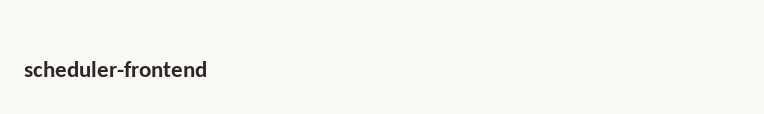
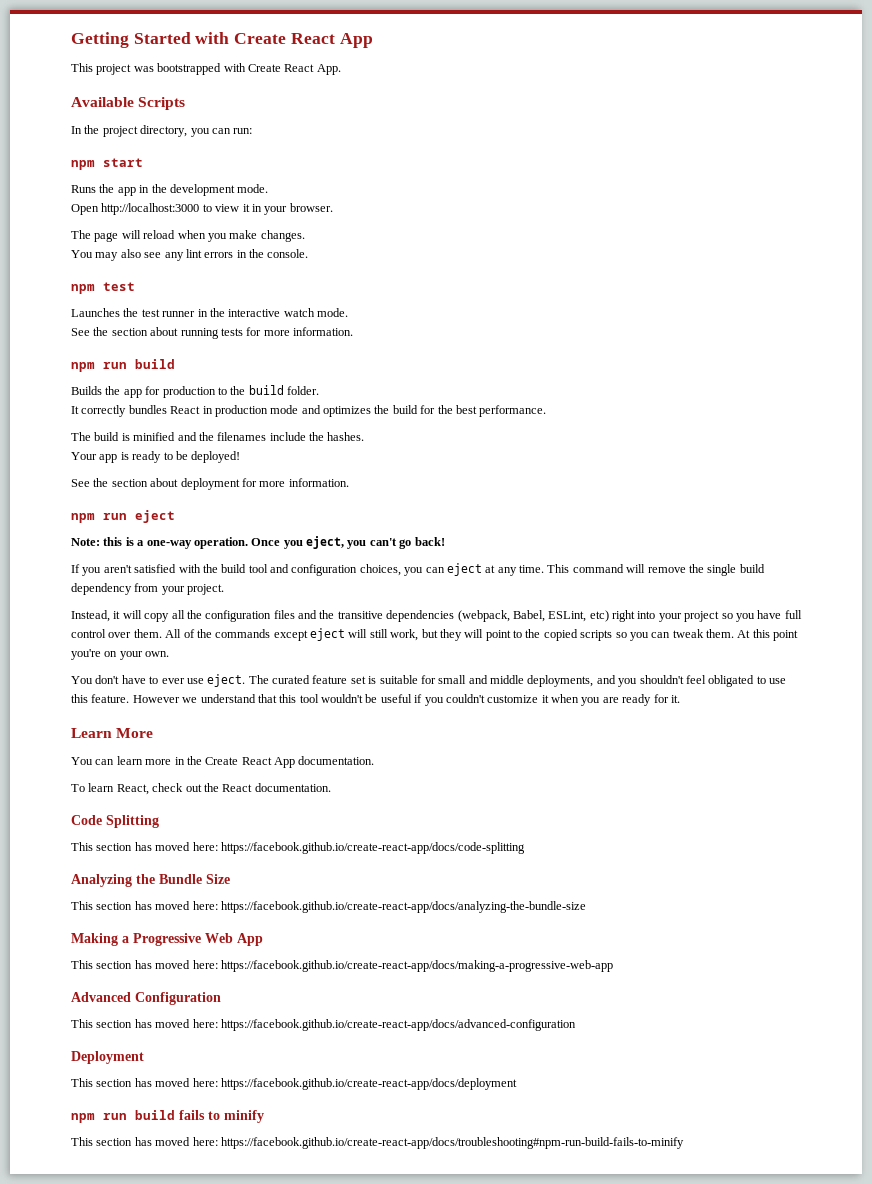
[24,61,207,77] scheduler-frontend -> [71,32,373,48] [71,63,341,75] [71,97,186,110] [71,125,253,137] [71,158,143,170] [71,184,269,196] [71,203,333,215] [71,230,305,242] [71,249,309,261] [71,282,135,294] [71,308,348,317] [71,327,353,339] [71,359,175,372] [71,385,319,398] [71,405,547,417] [71,432,365,441] [71,451,241,463] [71,478,349,490] [71,510,175,523] [71,536,445,549] [71,563,765,576] [71,583,225,595] [71,610,802,622] [71,628,799,641] [71,649,170,660] [71,674,786,687] [71,694,680,706] [71,728,154,738] [71,756,375,768] [71,783,331,795] [71,815,159,828] [71,842,525,854] [71,874,230,887] [71,901,586,913] [71,933,263,946] [71,960,613,972] [71,992,221,1005] [71,1019,576,1031] [71,1051,144,1064] [71,1078,517,1090] [71,1110,264,1123] [71,1137,684,1149] Getting Started with Create React App // This project was bootstrapped with Create React App. // Available Scripts // In the project directory, you can run: // npm start // Runs the app in the development mode. // Open http://localhost:3000 to view it in your browser. // The page will reload when you make changes. // You may also see any lint errors in the console. // npm test // Launches the test runner in the interactive watch mode. // See the section about running tests for more information. // npm run build // Builds the app for production to the build folder. // It correctly bundles React in production mode and optimizes the build for the best performance. // The build is minified and the filenames include the hashes. // Your app is ready to be deployed! // See the section about deployment for more information. // npm run eject // Note: this is a one-way operation. Once you eject, you can't go back! // If you aren't satisfied with the build tool and configuration choices, you can eject at any time. This command will remove the single build dependency from your project. // Instead, it will copy all the configuration files and the transitive dependencies (webpack, Babel, ESLint, etc) right into your project so you have full control over them. All of the commands except eject will still work, but they will point to the copied scripts so you can tweak them. At this point you're on your own. // You don't have to ever use eject. The curated feature set is suitable for small and middle deployments, and you shouldn't feel obligated to use this feature. However we understand that this tool wouldn't be useful if you couldn't customize it when you are ready for it. // Learn More // You can learn more in the Create React App documentation. // To learn React, check out the React documentation. // Code Splitting // This section has moved here: https://facebook.github.io/create-react-app/docs/code-splitting // Analyzing the Bundle Size // This section has moved here: https://facebook.github.io/create-react-app/docs/analyzing-the-bundle-size // Making a Progressive Web App // This section has moved here: https://facebook.github.io/create-react-app/docs/making-a-progressive-web-app // Advanced Configuration // This section has moved here: https://facebook.github.io/create-react-app/docs/advanced-configuration // Deployment // This section has moved here: https://facebook.github.io/create-react-app/docs/deployment // npm run build fails to minify // This section has moved here: https://facebook.github.io/create-react-app/docs/troubleshooting#npm-run-build-fails-to-minify

